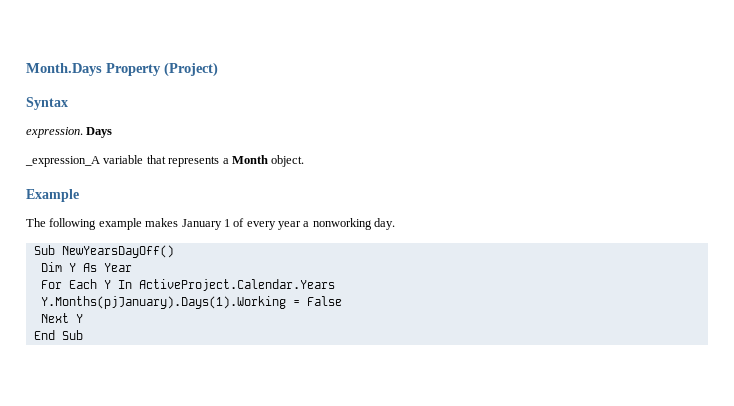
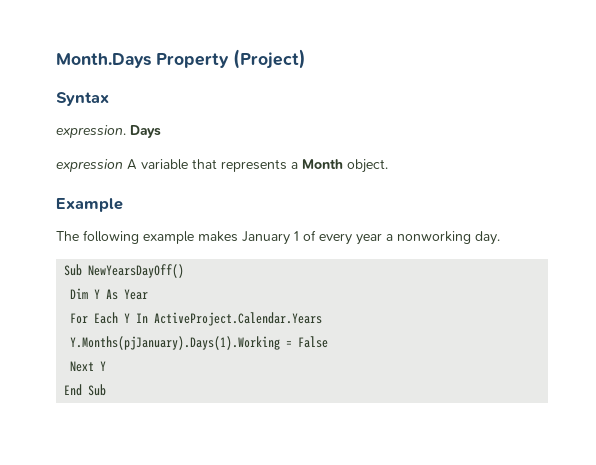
[25,156,100,167] _expression_A -> [56,159,137,172] expression A

